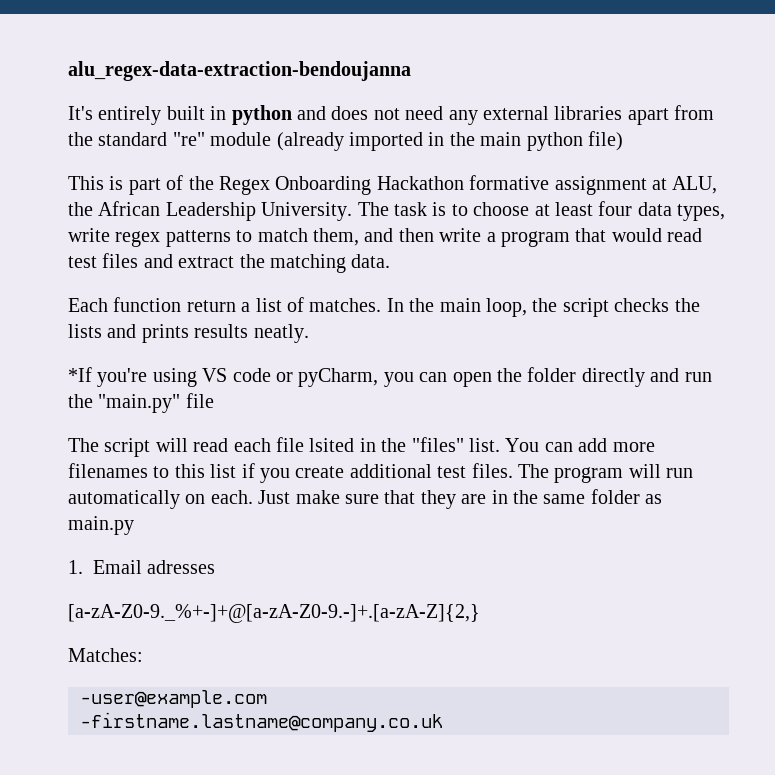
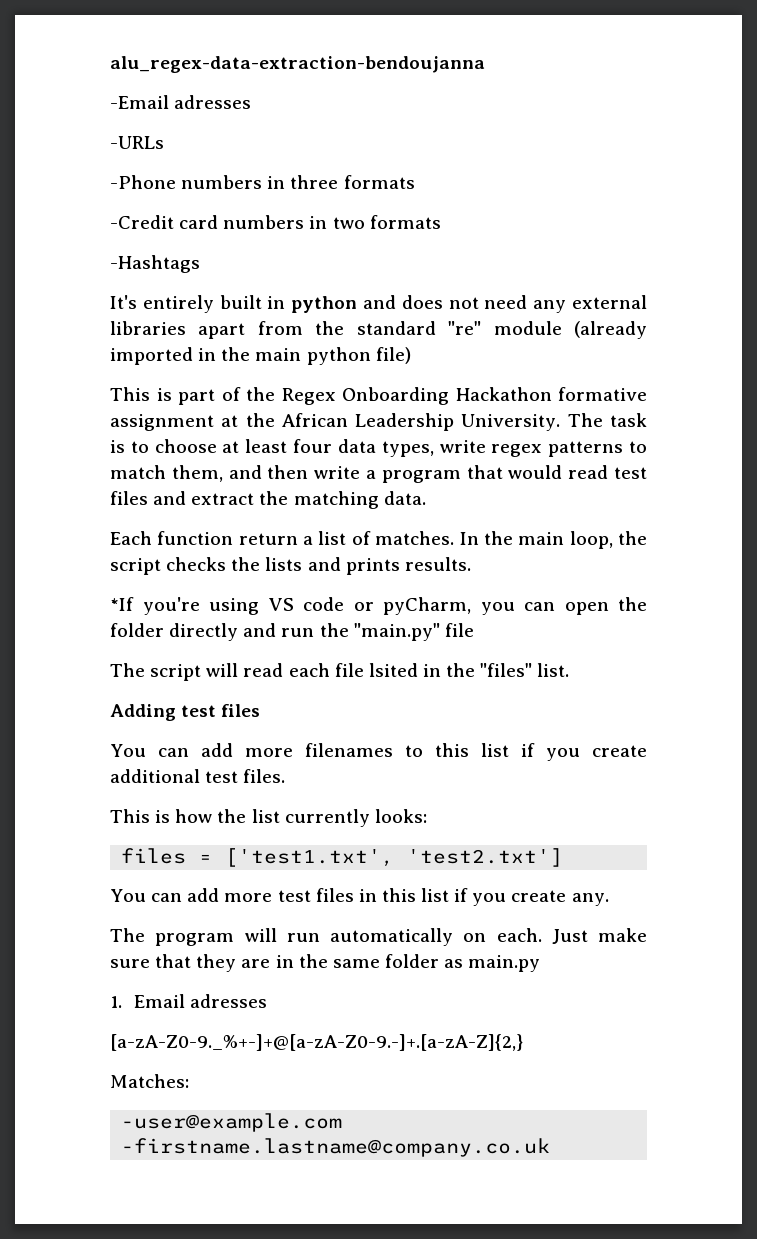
(411, 71) none -> [110,95,252,109] [110,136,164,149] [110,175,415,189] [110,215,441,229] [110,255,200,273] // -Email adresses // -URLs // -Phone numbers in three formats // -Credit card numbers in two formats // -Hashtags
[672,176,718,194] ALU, -> (239, 421) none
[194,324,309,343] results neatly. -> [404,557,471,571] results.
(500, 445) none -> [110,704,261,721] // Adding test files //
(513, 470) none -> [110,809,427,827] [121,848,564,867] [110,888,609,906] // This is how the list currently looks: // files = ['test1.txt', 'test2.txt'] // You can add more test files in this list if you create any. //

